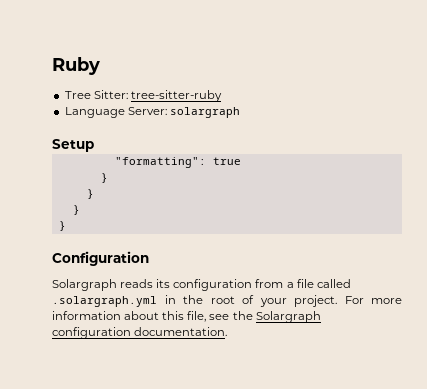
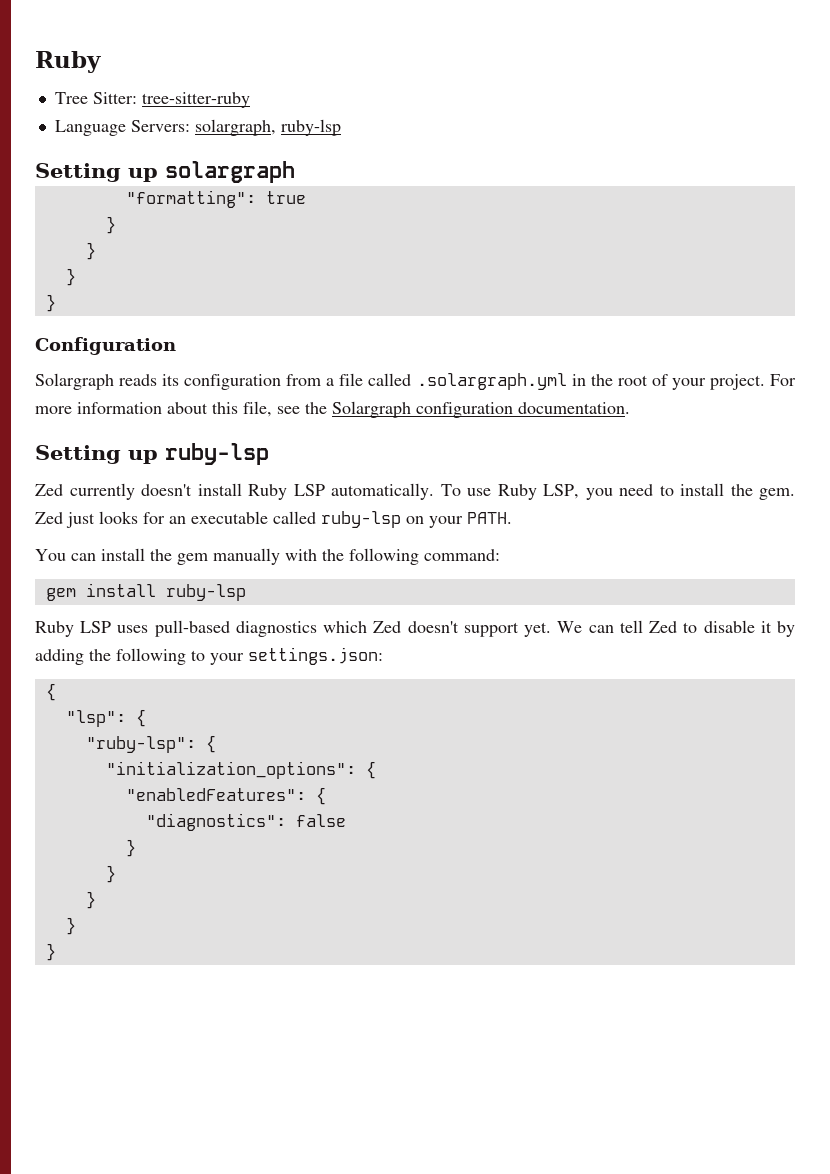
[127,107,167,115] Server: -> [130,119,341,136] [35,163,158,182] Servers: solargraph, ruby-lsp // Setting up
[52,139,94,152] // Setup -> (295, 172) none
(228, 331) none -> [35,443,269,465] [35,483,795,500] [35,511,512,528] [35,548,500,565] [45,583,246,601] [35,620,796,637] [35,647,383,665] [45,683,56,701] [65,709,146,727] [85,735,216,753] [105,761,376,779] [125,787,326,805] [145,813,346,831] [125,839,136,857] [105,865,116,883] [85,891,96,909] [65,917,76,935] [45,943,56,961] // Setting up ruby-lsp // Zed currently doesn't install Ruby LSP automatically. To use Ruby LSP, you need to install the gem. Zed just looks for an executable called ruby-lsp on your PATH. // You can install the gem manually with the following command: // gem install ruby-lsp // Ruby LSP uses pull-based diagnostics which Zed doesn't support yet. We can tell Zed to disable it by adding the following to your settings.json: // { // "lsp": { // "ruby-lsp": { // "initialization_options": { // "enabledFeatures": { // "diagnostics": false // } // } // } // } // }

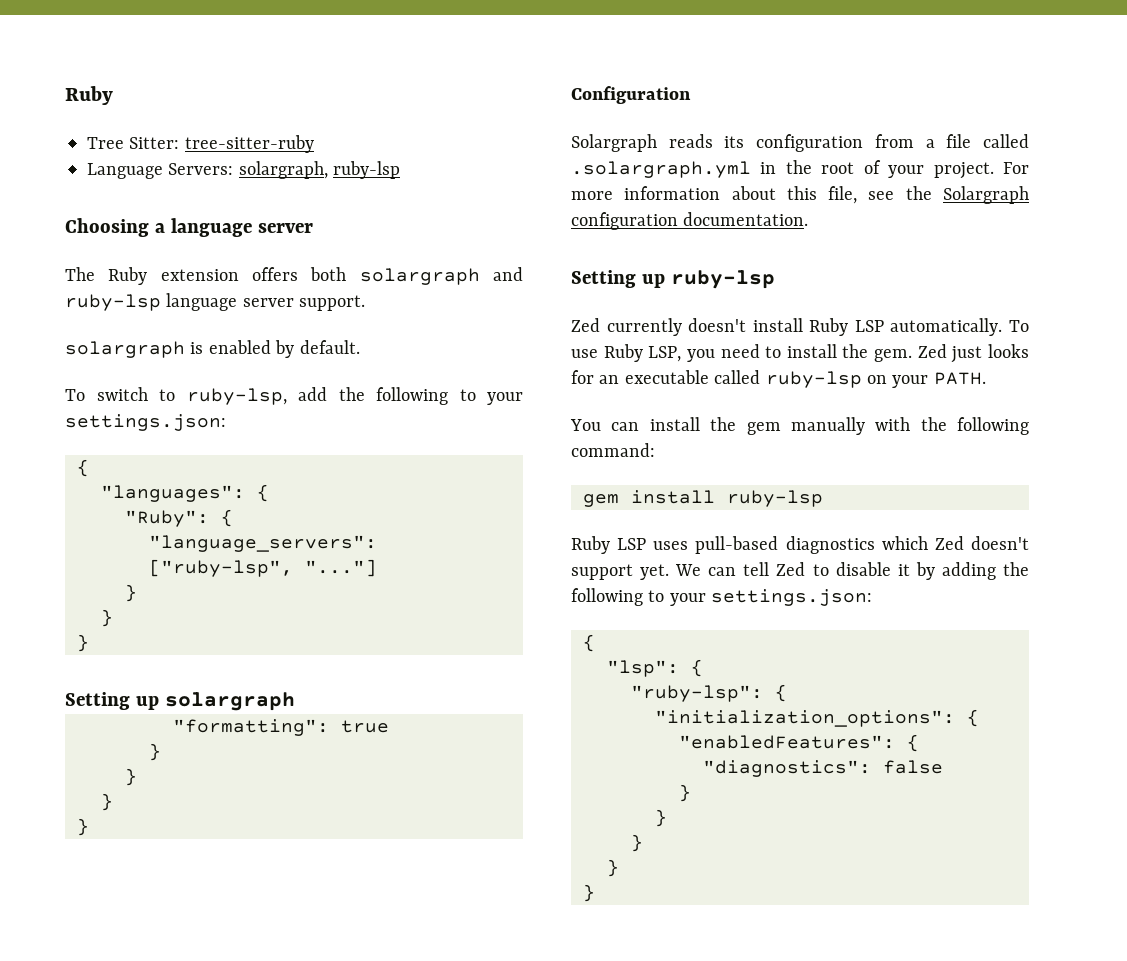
(341, 127) none -> [65,218,313,237] [65,267,523,285] [65,293,366,311] [65,340,360,358] [65,387,523,405] [65,414,226,431] [77,459,89,477] [101,484,269,502] [125,509,233,527] [149,535,377,552] [149,559,377,577] [125,584,137,602] [101,609,113,627] [77,634,89,652] // Choosing a language server // The Ruby extension offers both solargraph and ruby-lsp language server support. // solargraph is enabled by default. // To switch to ruby-lsp, add the following to your settings.json: // { // "languages": { // "Ruby": { // "language_servers": ["ruby-lsp", "..."] // } // } // }

